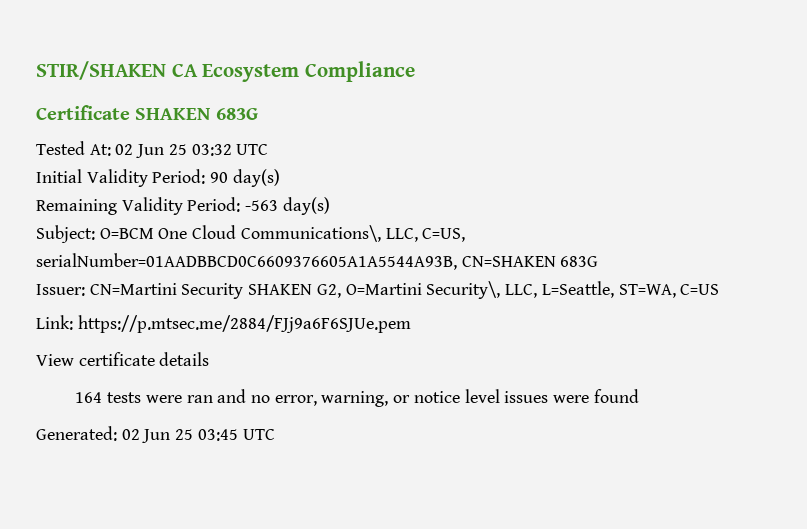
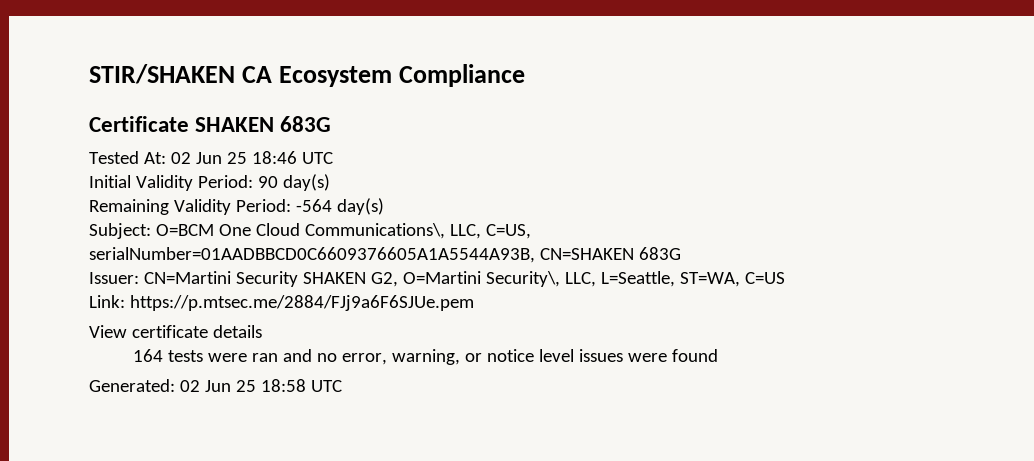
[191,144,232,156] 03:32 -> [251,151,297,164] 18:46
[245,200,279,211] -563 -> [295,199,332,212] -564
[197,429,238,441] 03:45 -> [260,379,306,392] 18:58

